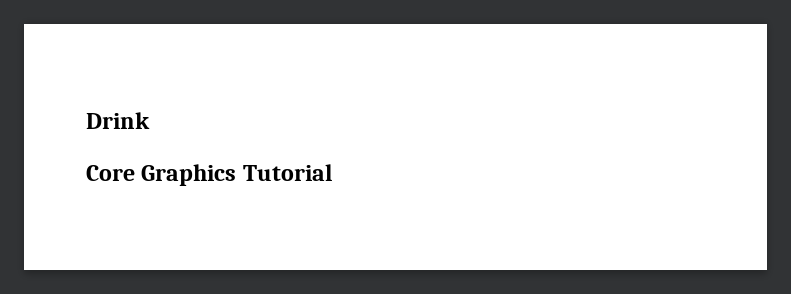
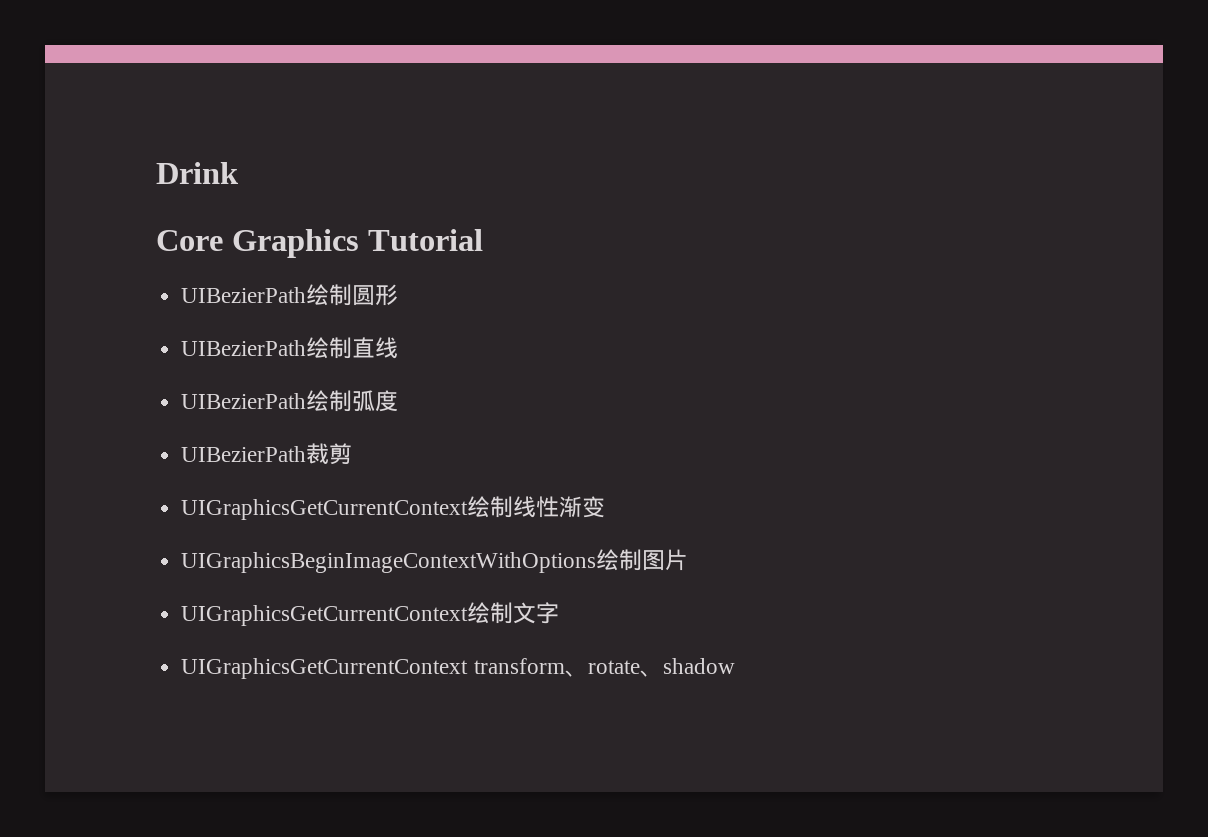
(332, 172) none -> [181,284,399,306] [181,337,399,359] [181,390,399,412] [181,443,353,465] [181,496,606,520] [181,549,689,573] [181,602,560,626] [181,658,735,679] // UIBezierPath绘制圆形 // UIBezierPath绘制直线 // UIBezierPath绘制弧度 // UIBezierPath裁剪 // UIGraphicsGetCurrentContext绘制线性渐变 // UIGraphicsBeginImageContextWithOptions绘制图片 // UIGraphicsGetCurrentContext绘制文字 // UIGraphicsGetCurrentContext transform、rotate、shadow

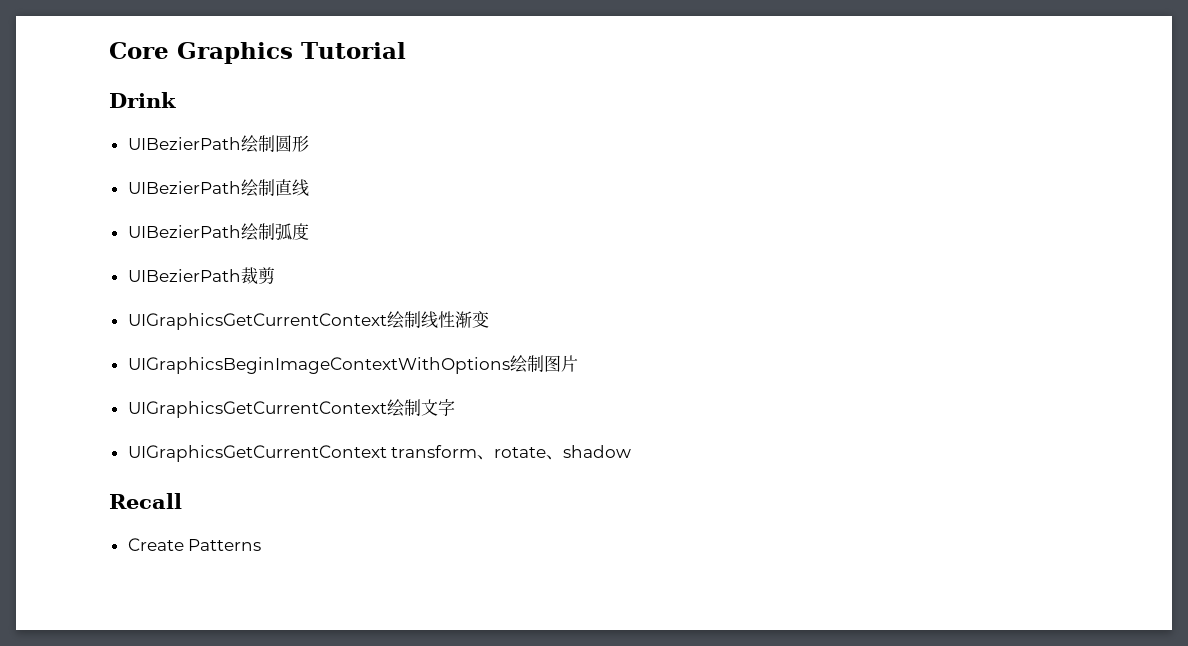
[156,162,239,184] Drink // -> (109, 50) none
(483, 240) none -> [109,92,176,108] // Drink
(735, 666) none -> [109,493,182,509] [127,538,262,551] // Recall // Create Patterns

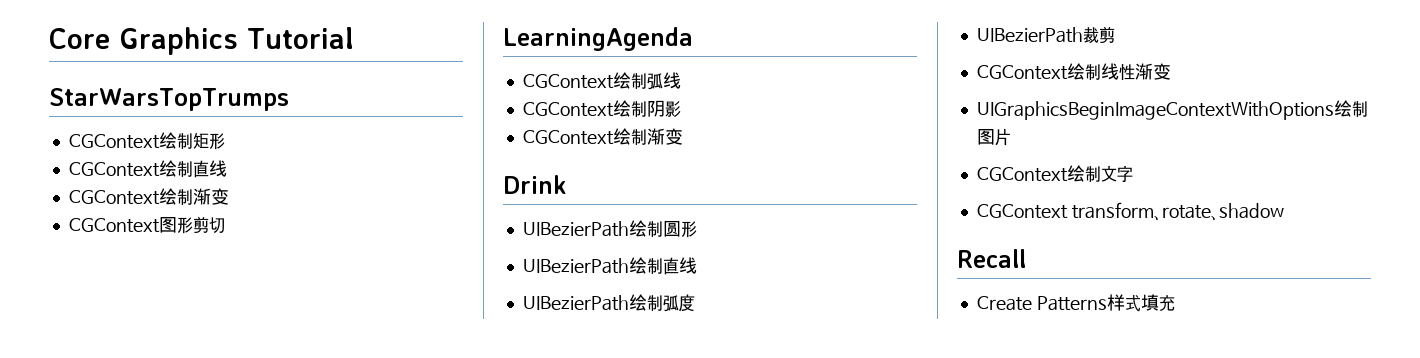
(406, 50) none -> [49,88,289,111] [68,132,225,150] [68,160,227,178] [68,188,229,205] [68,216,225,234] [503,27,693,51] [522,72,681,90] [522,100,681,118] [522,128,683,145] // StarWarsTopTrumps // CGContext绘制矩形 // CGContext绘制直线 // CGContext绘制渐变 // CGContext图形剪切 // LearningAgenda // CGContext绘制弧线 // CGContext绘制阴影 // CGContext绘制渐变
[127,313,387,330] UIGraphicsGetCurrentContext -> [976,65,1068,80] CGContext
[127,401,387,418] UIGraphicsGetCurrentContext -> [976,167,1068,182] CGContext
[127,445,387,462] UIGraphicsGetCurrentContext -> [976,204,1068,219] CGContext
(262, 545) none -> [1106,294,1175,312] 样式填充

